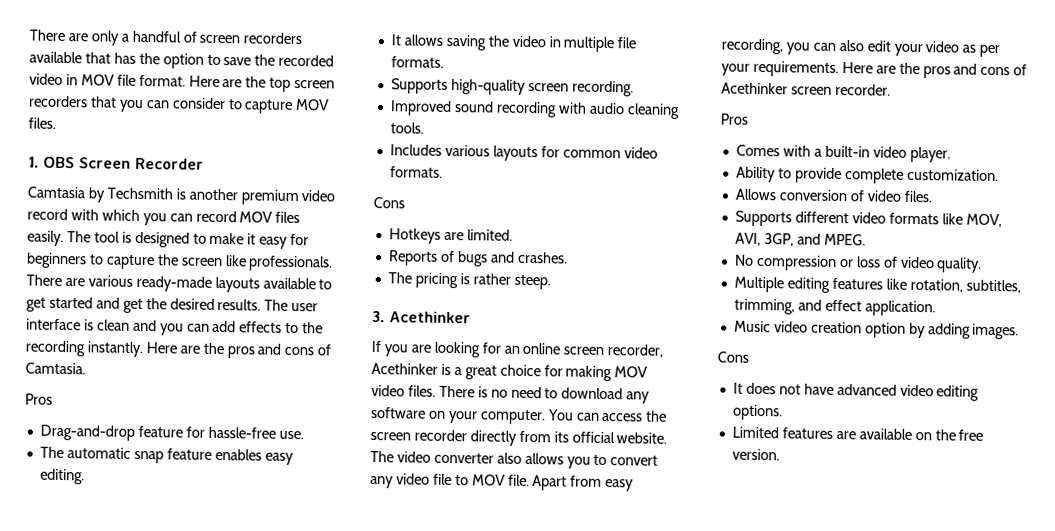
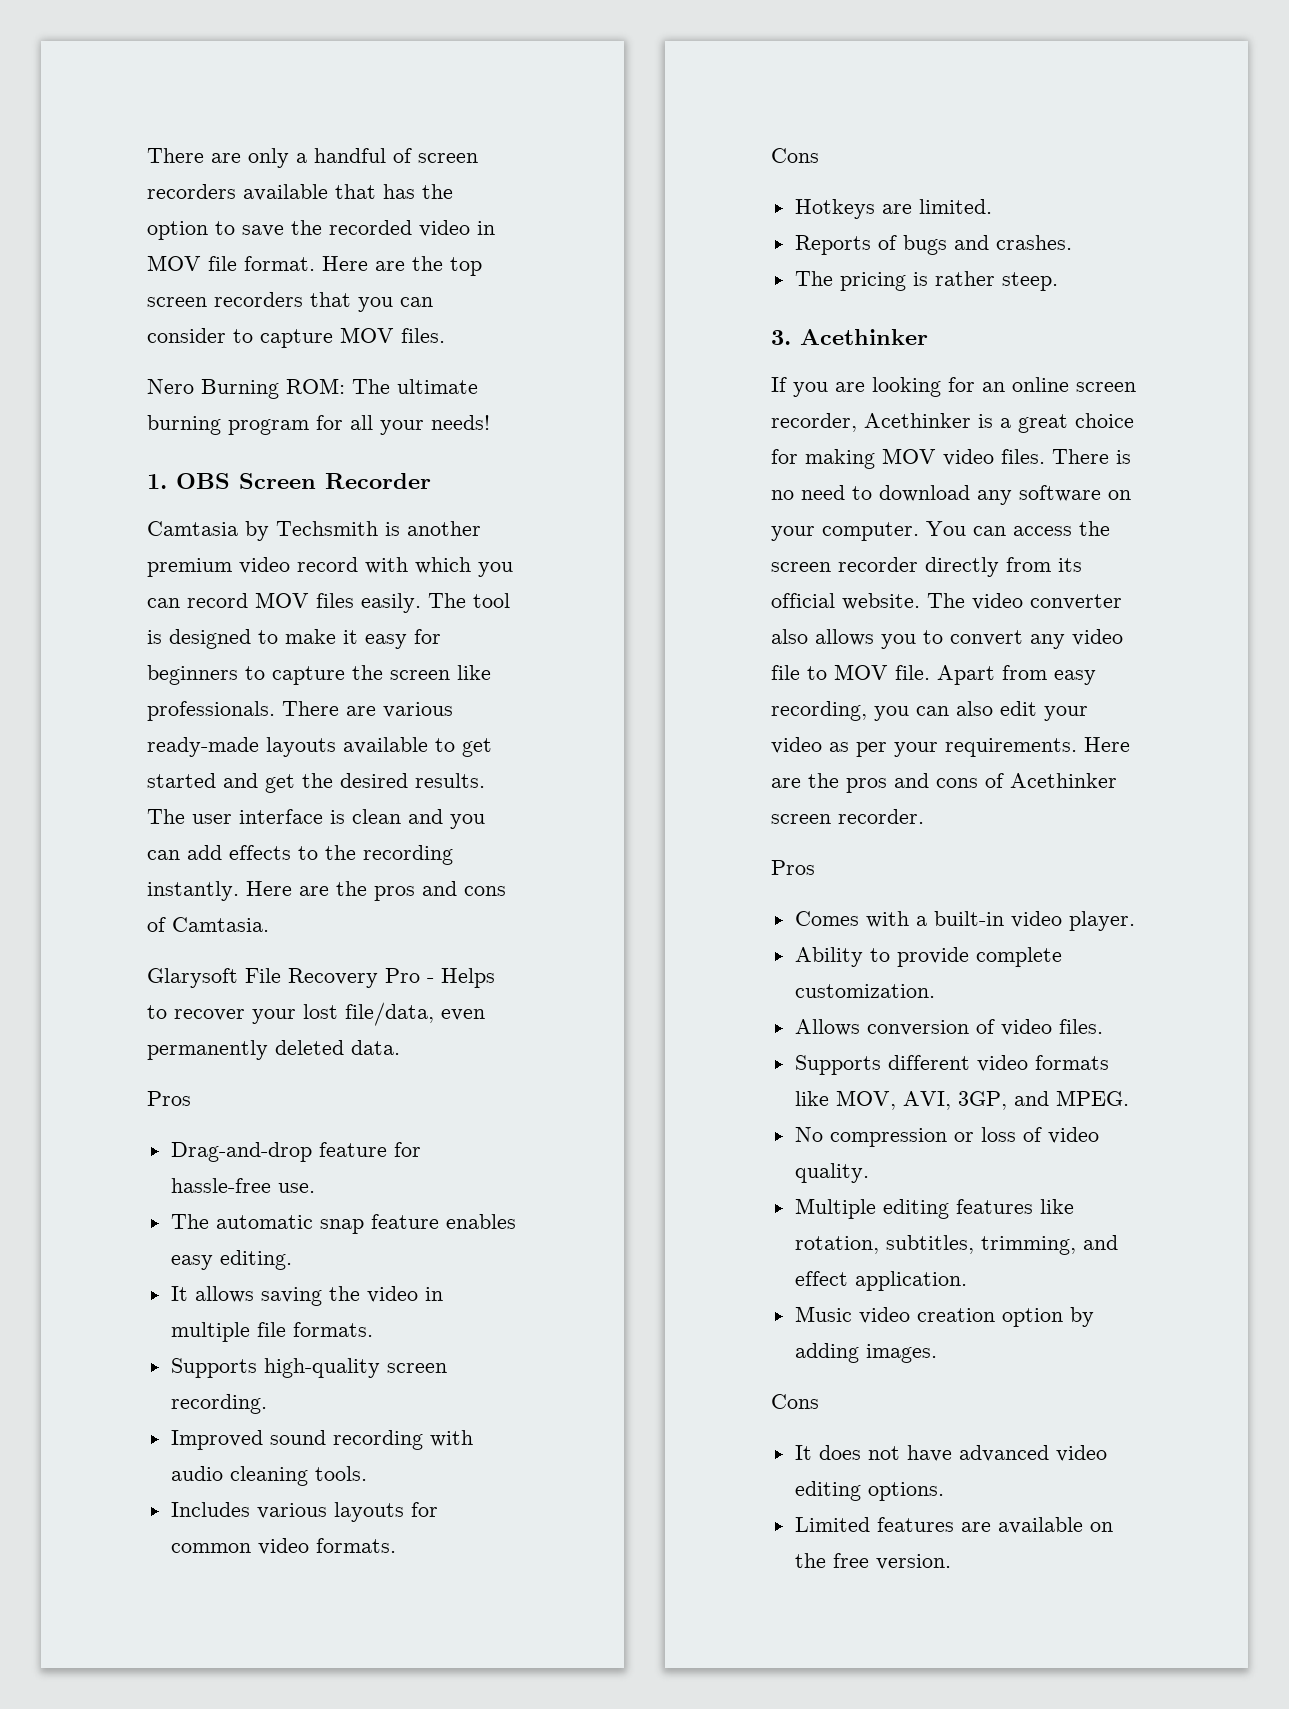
(56, 123) none -> [147,378,478,399] [147,415,490,435] // Nero Burning ROM: The ultimate burning program for all your needs!
(86, 368) none -> [147,968,495,988] [147,1002,485,1026] [147,1040,400,1060] // Glarysoft File Recovery Pro - Helps to recover your lost file/data, even permanently deleted data.

